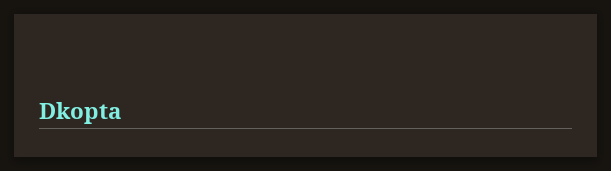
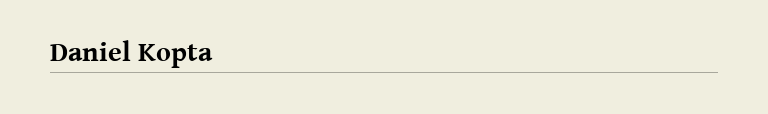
[39,102,121,124] Dkopta -> [50,40,214,68] Daniel Kopta

